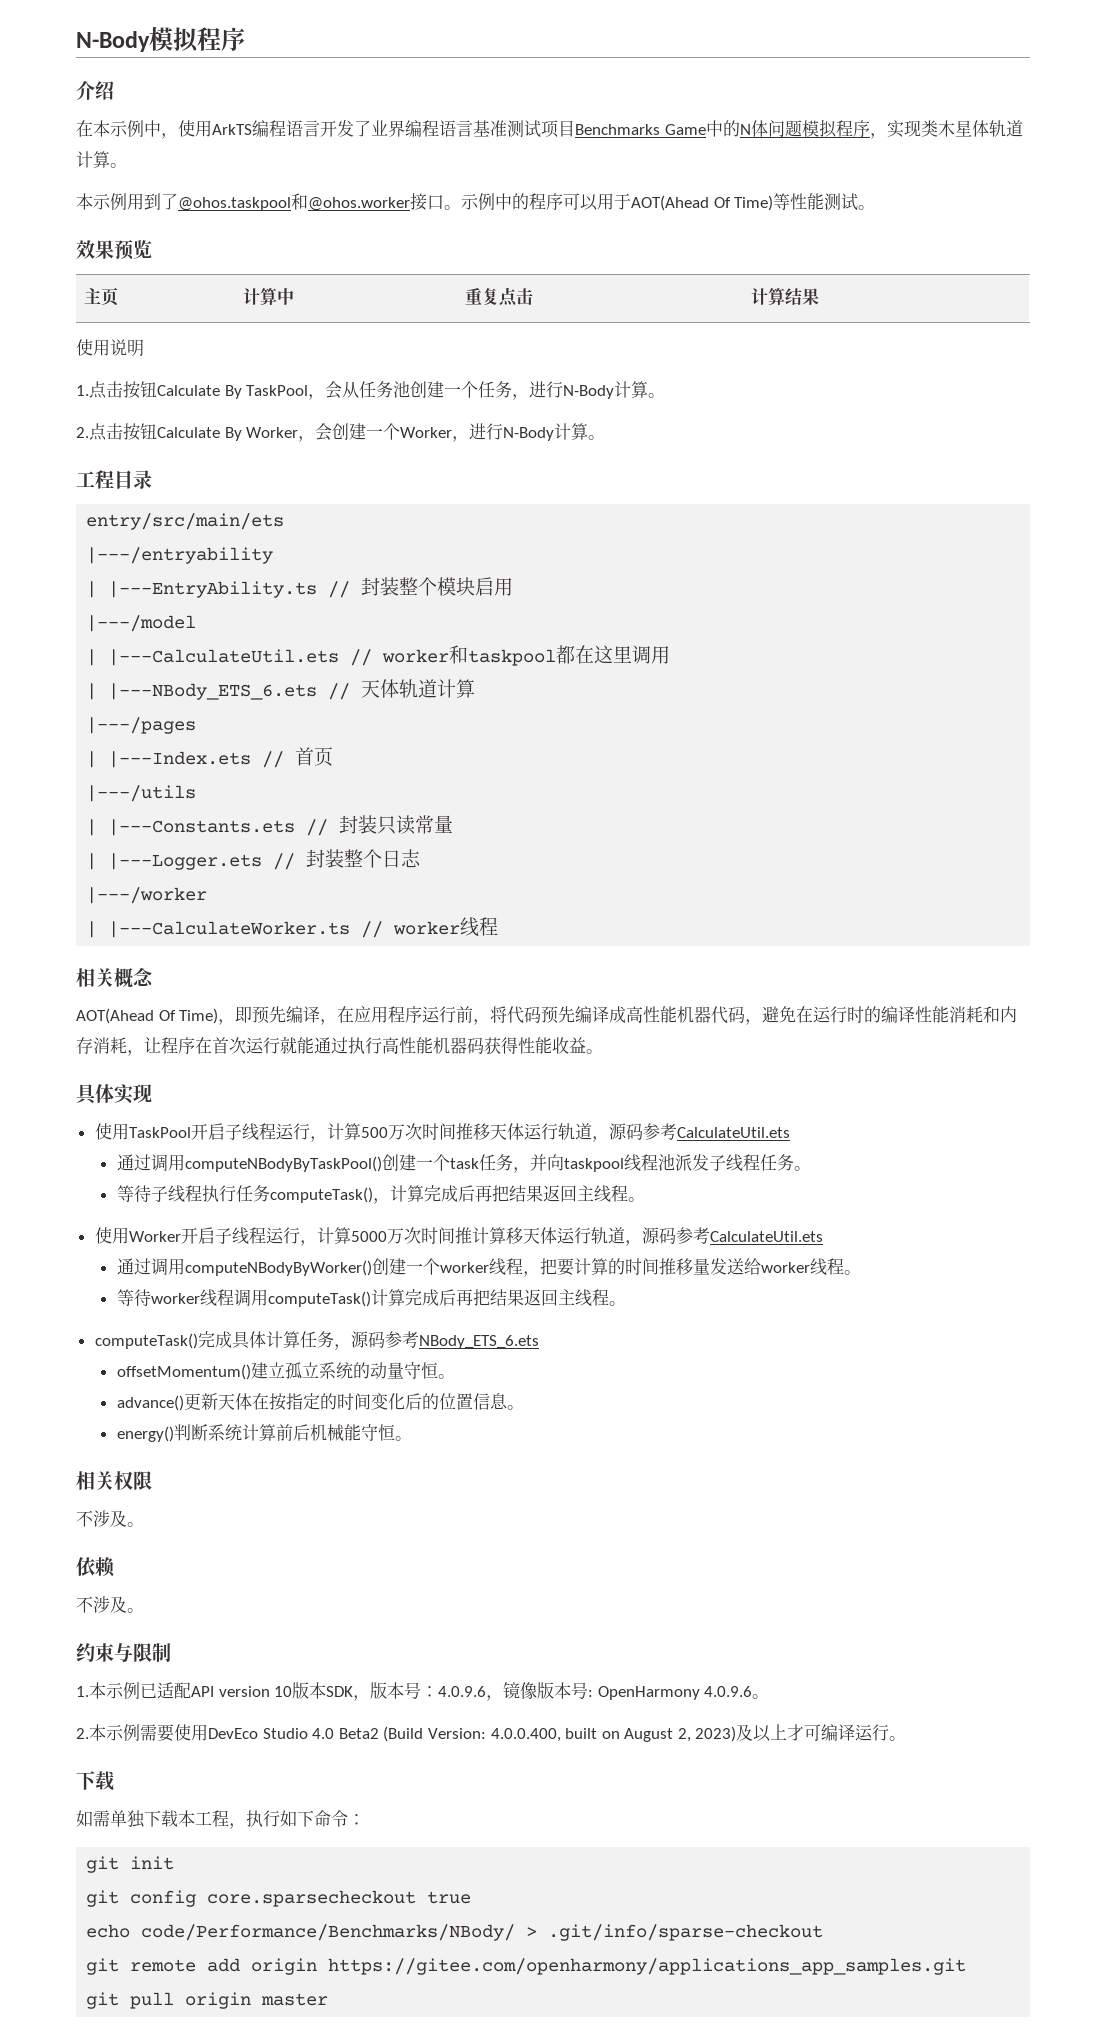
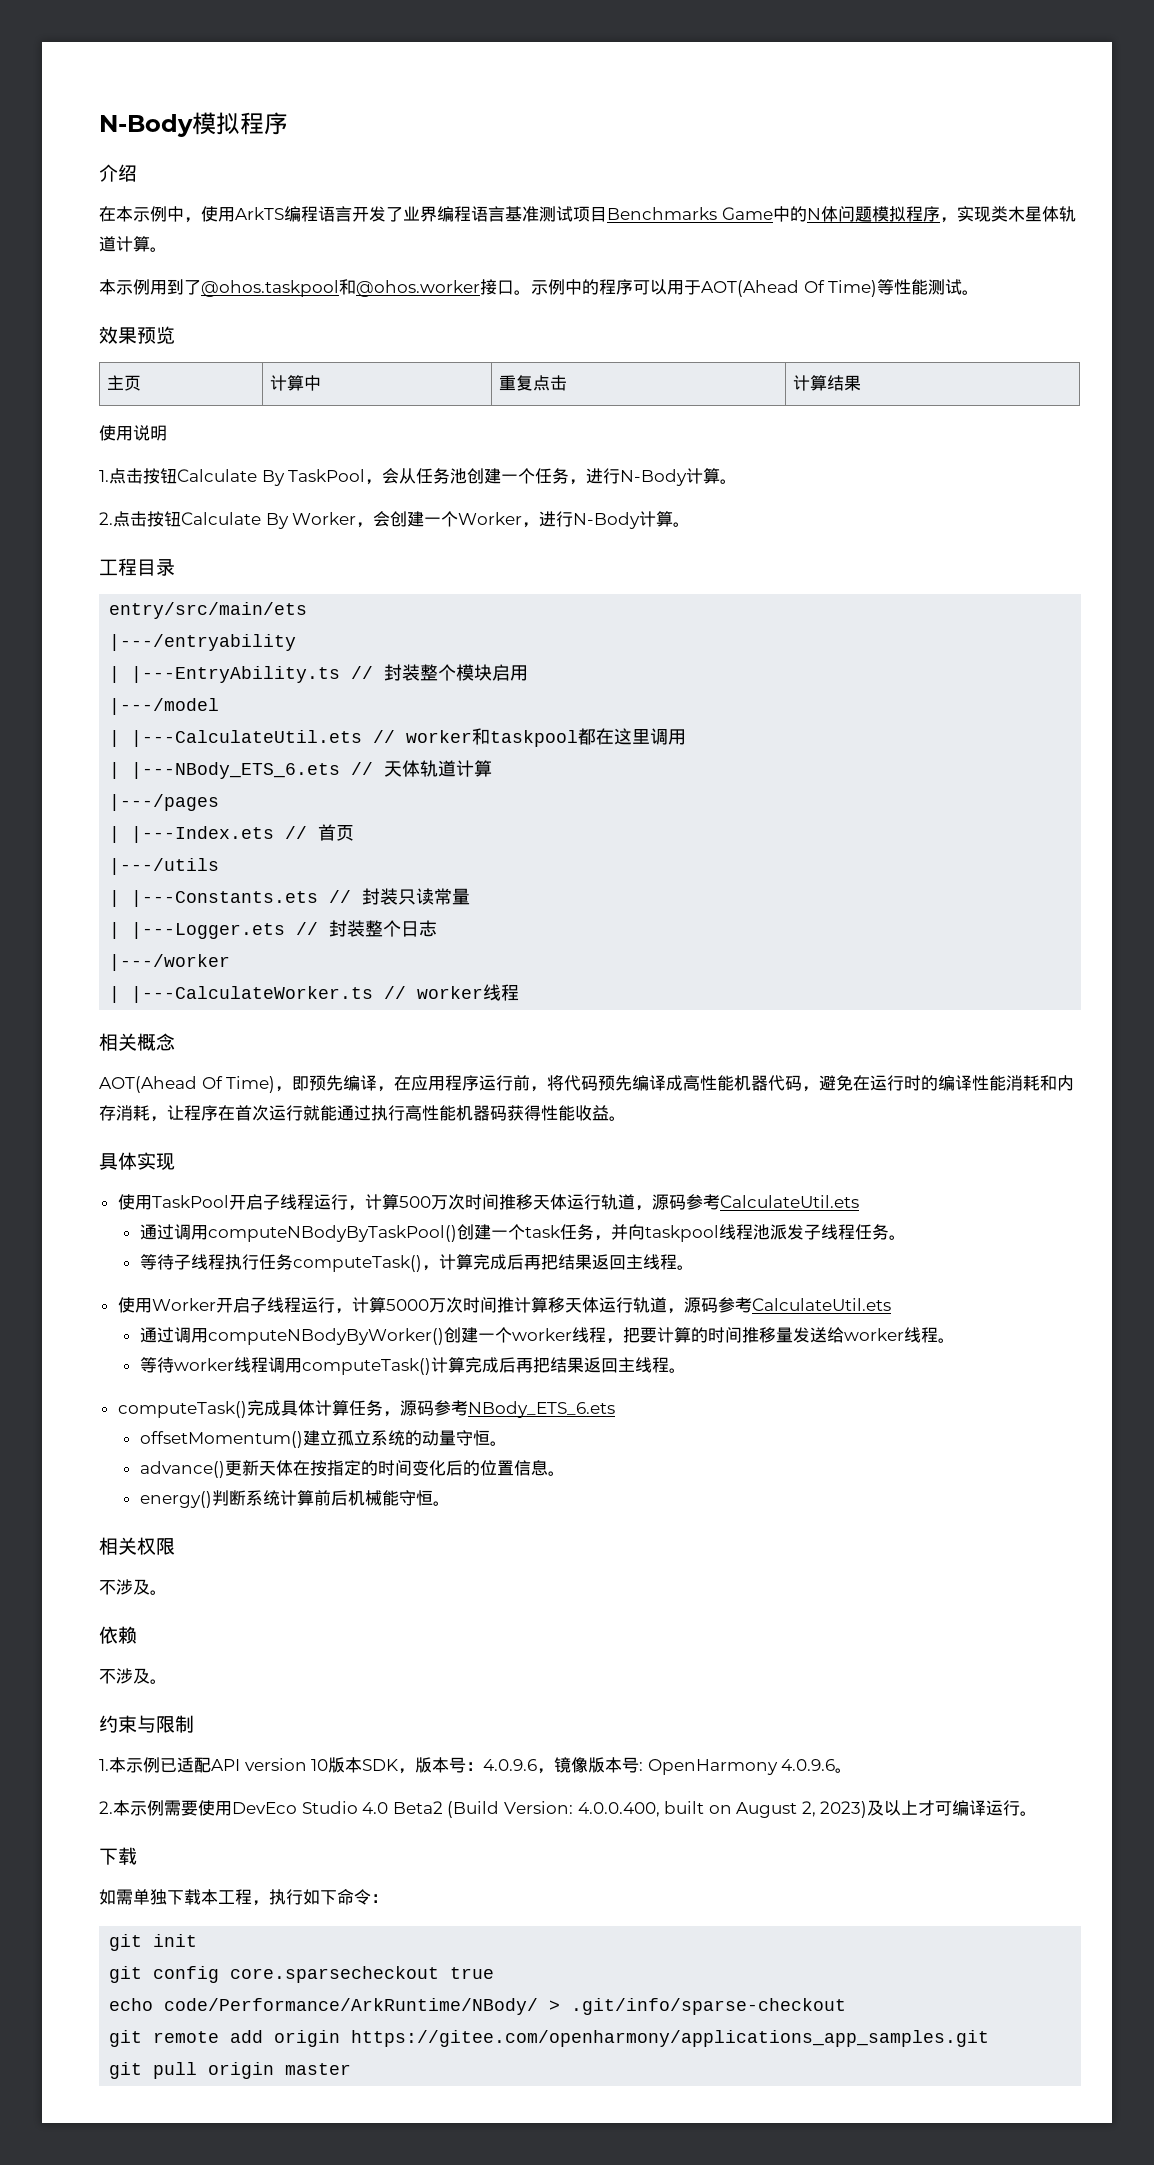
[141,1924,516,1941] code/Performance/Benchmarks/NBody/ -> [164,1998,539,2015] code/Performance/ArkRuntime/NBody/

